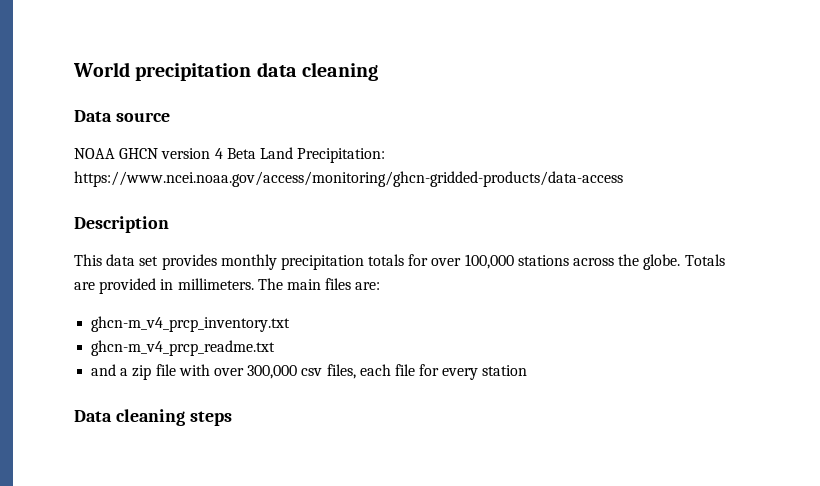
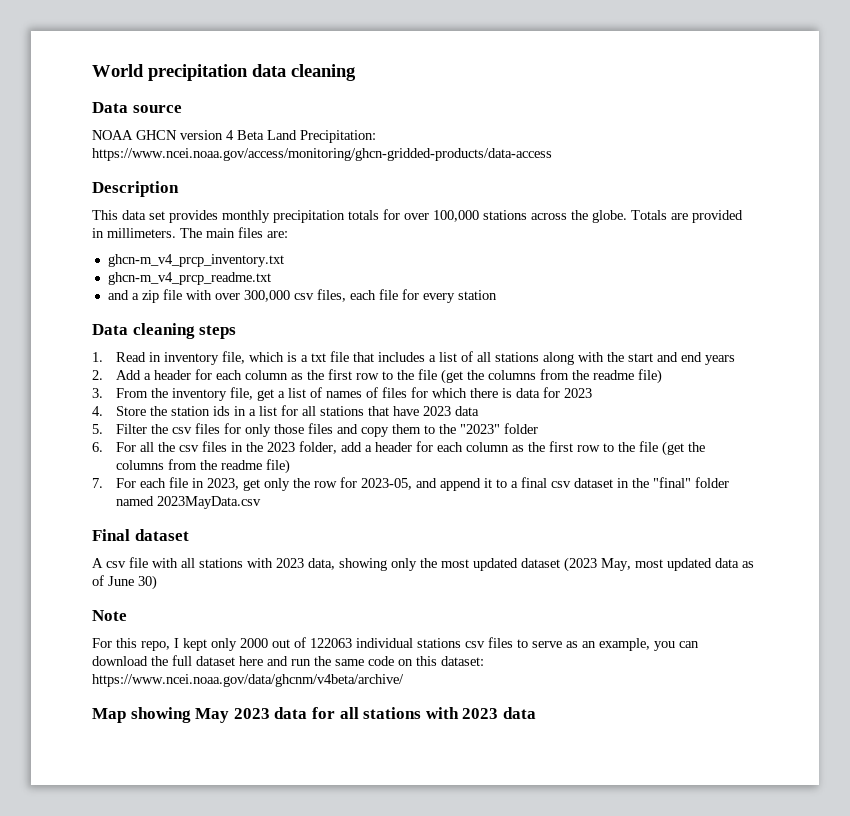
(232, 418) none -> [92,351,735,365] [92,369,662,384] [92,387,592,401] [92,405,479,416] [92,423,538,437] [92,441,705,456] [115,459,290,474] [92,477,729,491] [115,496,261,509] [92,529,189,541] [92,557,754,572] [92,575,157,590] [92,610,127,621] [92,637,699,651] [92,655,484,666] [92,674,404,687] [92,707,536,723] // 1. Read in inventory file, which is a txt file that includes a list of all stations along with the start and end years // 2. Add a header for each column as the first row to the file (get the columns from the readme file) // 3. From the inventory file, get a list of names of files for which there is data for 2023 // 4. Store the station ids in a list for all stations that have 2023 data // 5. Filter the csv files for only those files and copy them to the "2023" folder // 6. For all the csv files in the 2023 folder, add a header for each column as the first row to the file (get the columns from the readme file) // 7. For each file in 2023, get only the row for 2023-05, and append it to a final csv dataset in the "final" folder named 2023MayData.csv // Final dataset // A csv file with all stations with 2023 data, showing only the most updated dataset (2023 May, most updated data as of June 30) // Note // For this repo, I kept only 2000 out of 122063 individual stations csv files to serve as an example, you can download the full dataset here and run the same code on this dataset: https://www.ncei.noaa.gov/data/ghcnm/v4beta/archive/ // Map showing May 2023 data for all stations with 2023 data

